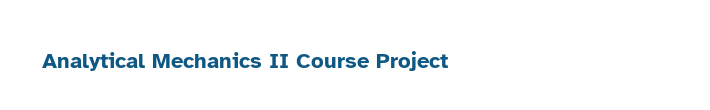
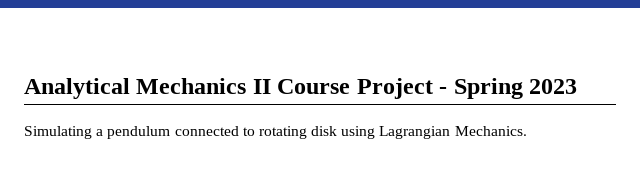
(448, 61) none -> [439,78,578,99] [24,126,527,139] - Spring 2023 // Simulating a pendulum connected to rotating disk using Lagrangian Mechanics.

